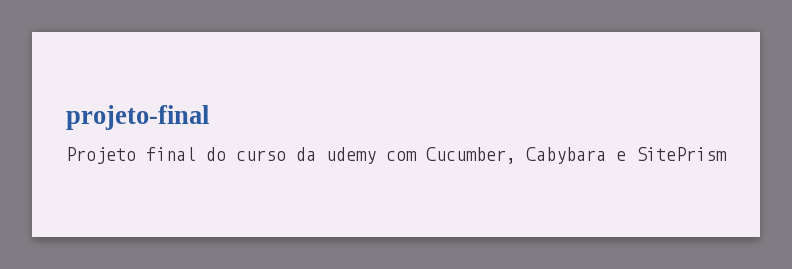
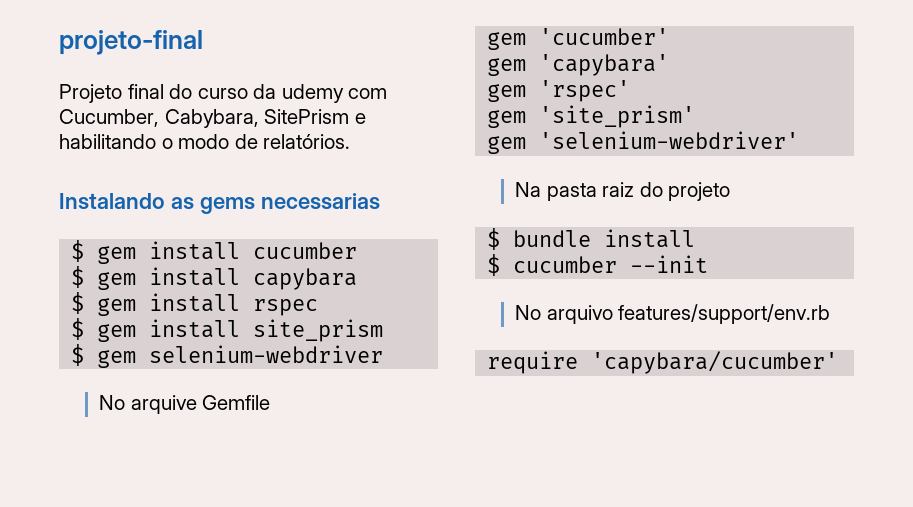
[526,147,727,164] Cabybara e SitePrism -> [164,109,366,128] [59,134,351,149] [59,193,380,214] [71,240,358,264] [71,266,358,290] [71,292,319,316] [71,318,384,342] [71,344,384,368] [99,395,271,414] [487,28,670,50] [487,54,670,76] [487,80,631,102] [487,105,696,128] [487,131,800,154] [515,182,731,201] [487,228,696,250] [487,254,709,276] [515,304,831,324] [487,351,839,374] Cabybara, SitePrism e habilitando o modo de relatórios. // Instalando as gems necessarias // $ gem install cucumber // $ gem install capybara // $ gem install rspec // $ gem install site_prism // $ gem selenium-webdriver // No arquive Gemfile // gem 'cucumber' // gem 'capybara' // gem 'rspec' // gem 'site_prism' // gem 'selenium-webdriver' // Na pasta raiz do projeto // $ bundle install // $ cucumber --init // No arquivo features/support/env.rb // require 'capybara/cucumber'

